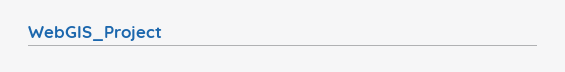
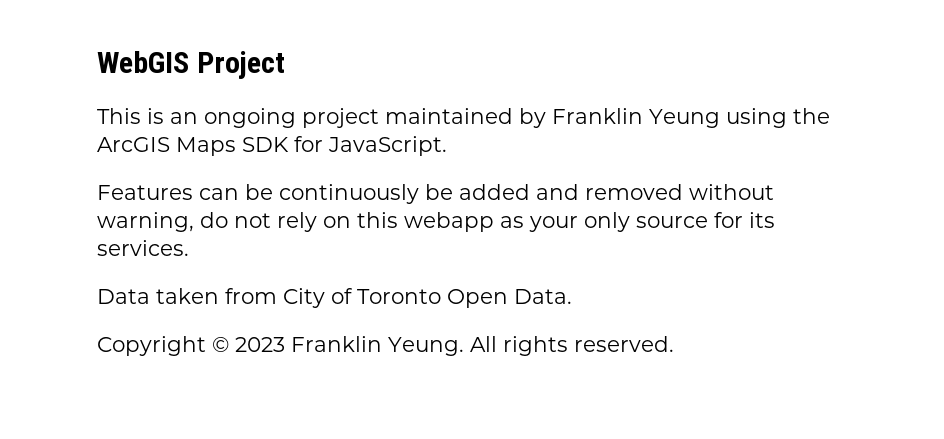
[28,26,162,41] WebGIS_Project -> [97,51,286,79] [97,108,830,128] [97,136,447,156] [97,184,774,204] [97,212,775,232] [97,240,189,256] [97,288,572,308] [97,336,674,356] WebGIS Project // This is an ongoing project maintained by Franklin Yeung using the ArcGIS Maps SDK for JavaScript. // Features can be continuously be added and removed without warning, do not rely on this webapp as your only source for its services. // Data taken from City of Toronto Open Data. // Copyright © 2023 Franklin Yeung. All rights reserved.

